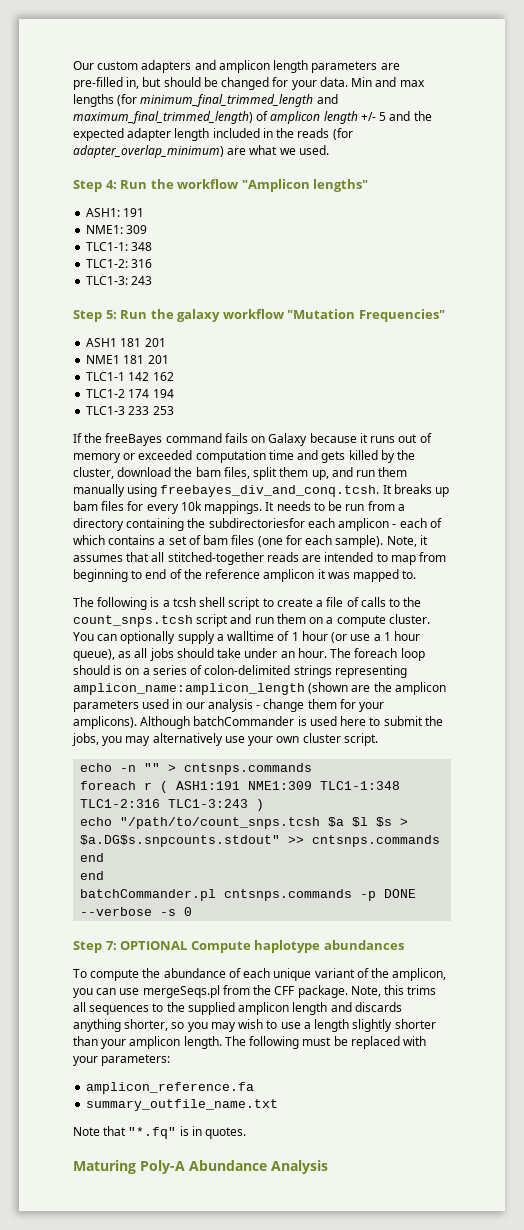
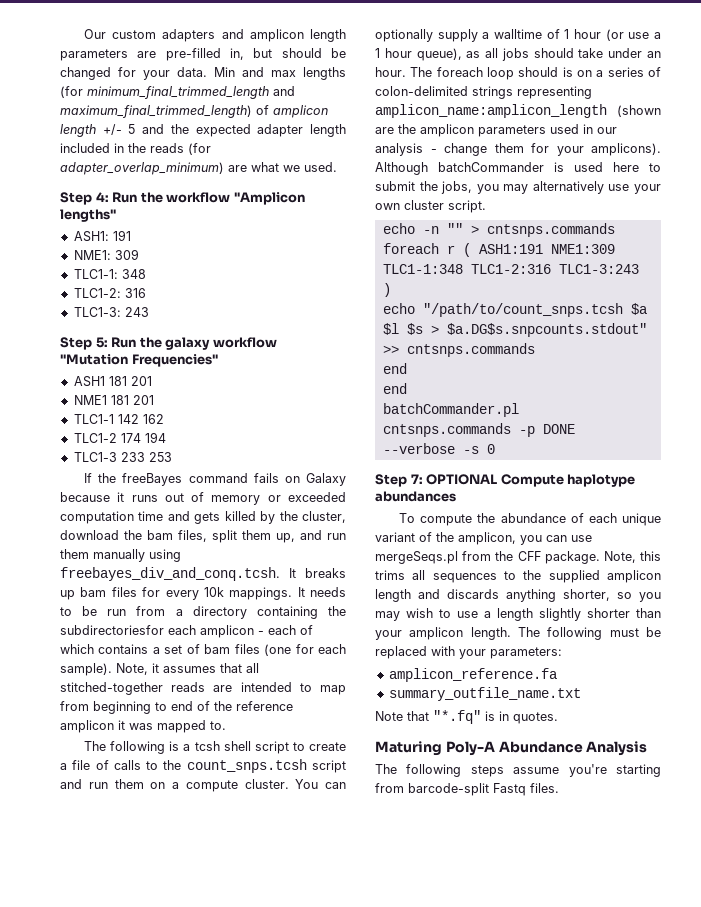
(328, 1167) none -> [375,764,661,777] [375,783,559,796] // The following steps assume you're starting from barcode-split Fastq files.

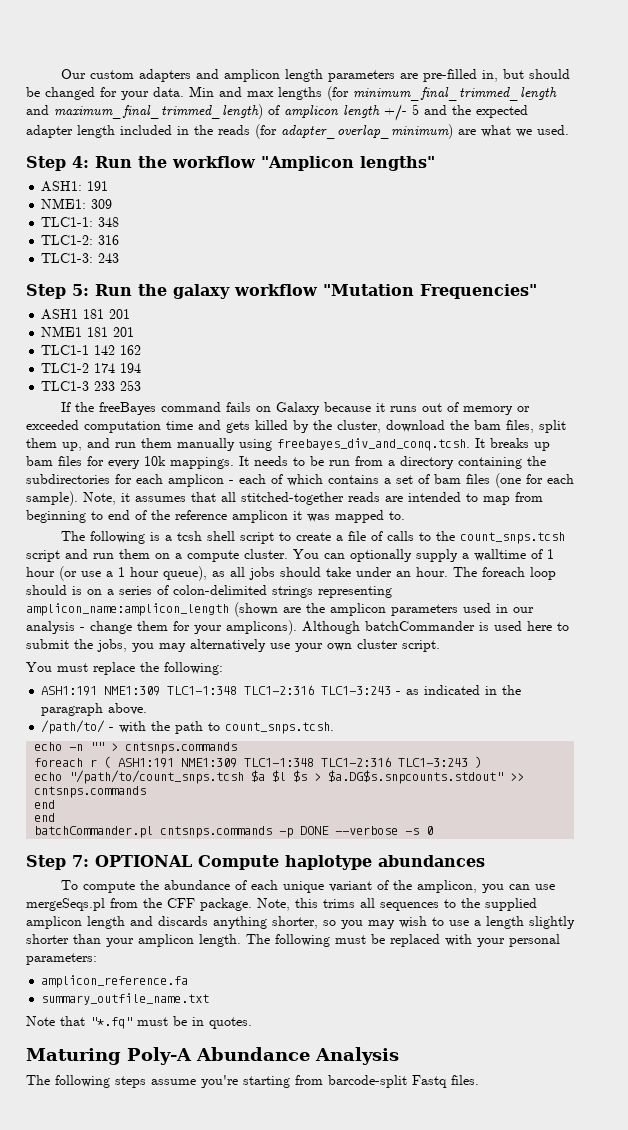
[60,625,164,635] subdirectoriesfor -> [26,474,132,484] subdirectories for
(486, 206) none -> [26,662,223,675] [41,685,522,696] [41,703,148,716] [41,720,335,734] // You must replace the following: // ASH1:191 NME1:309 TLC1-1:348 TLC1-2:316 TLC1-3:243 - as indicated in the paragraph above. // /path/to/ - with the path to count_snps.tcsh.
(486, 654) none -> [509,934,560,947] personal
[485,711,495,721] is -> [137,1016,187,1026] must be

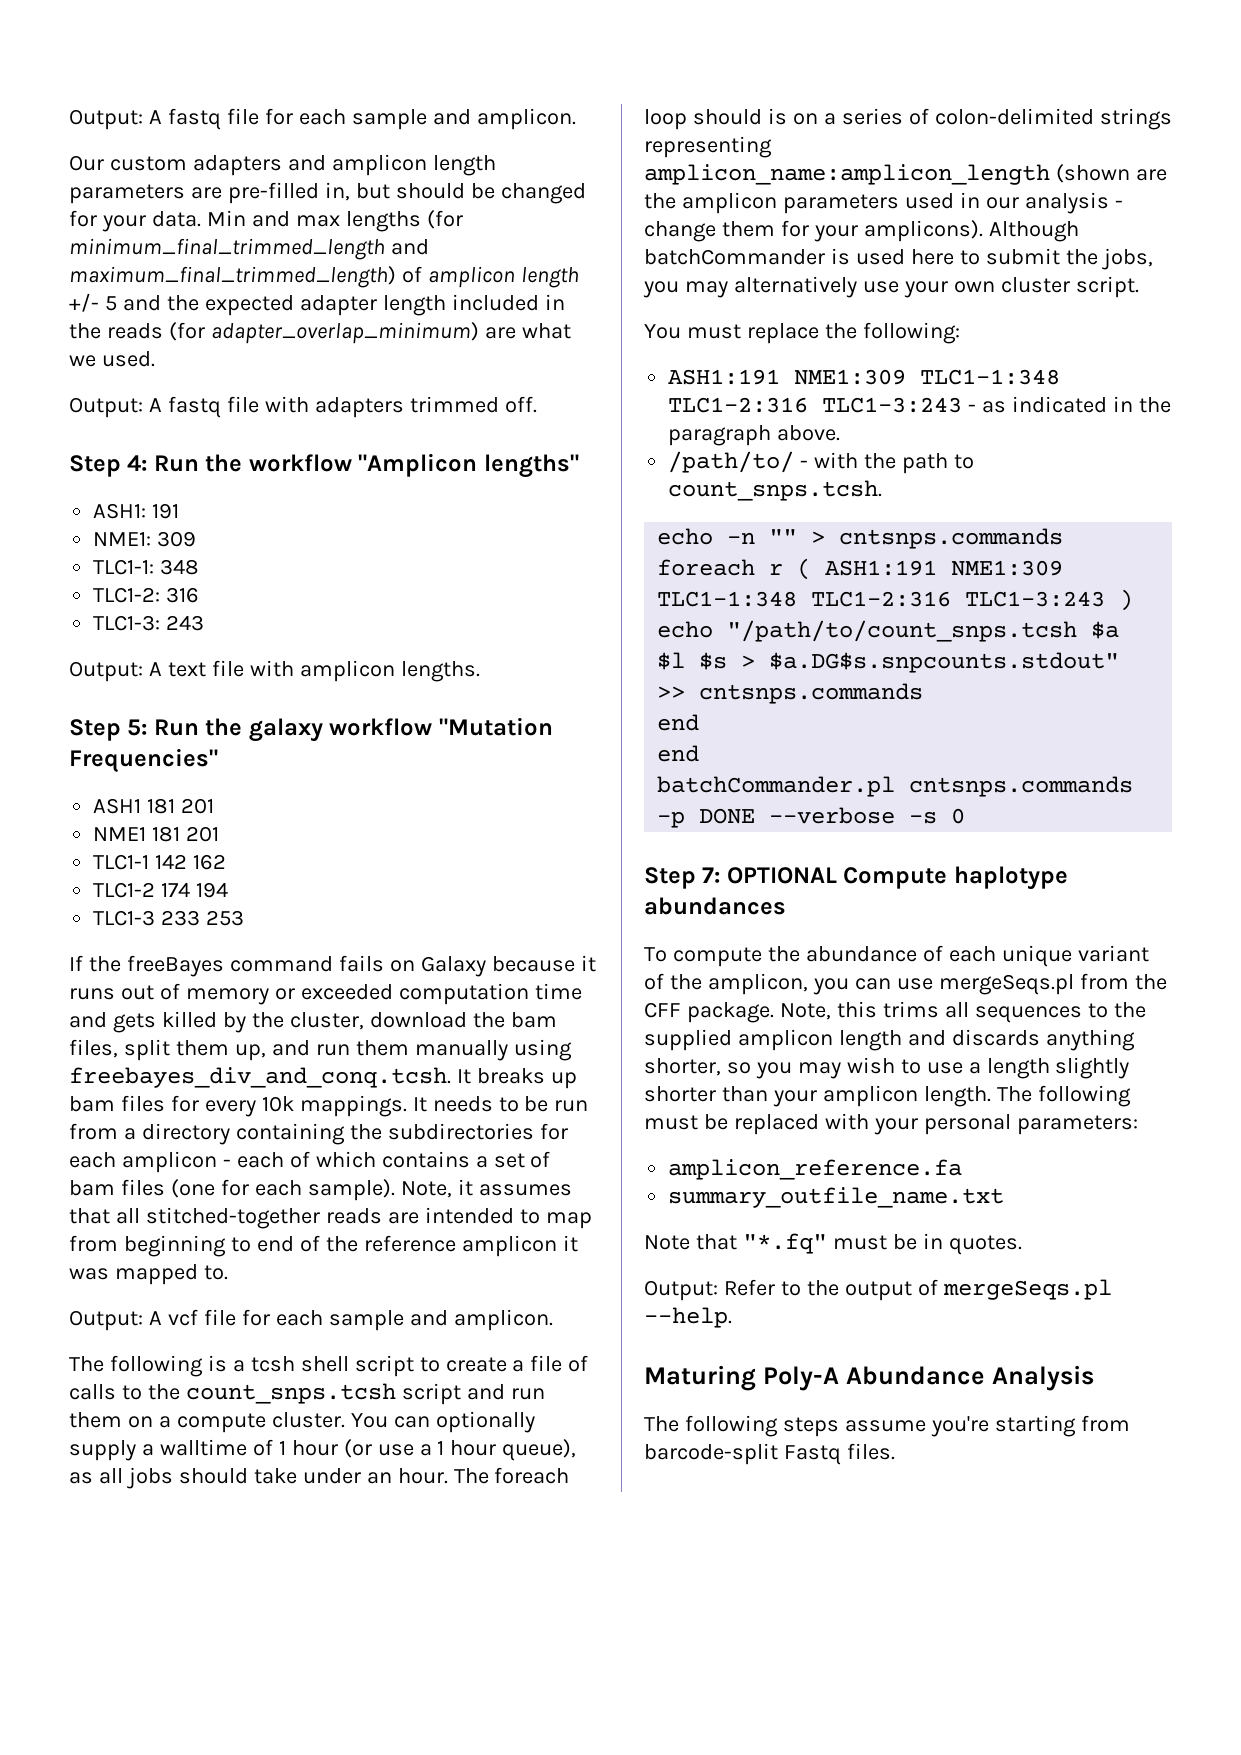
(61, 74) none -> [69,108,576,130] Output: A fastq file for each sample and amplicon. //
(569, 130) none -> [69,396,537,418] // Output: A fastq file with adapters trimmed off.
(120, 258) none -> [69,660,480,682] // Output: A text file with amplicon lengths.
(405, 515) none -> [69,1309,553,1331] // Output: A vcf file for each sample and amplicon.
(252, 1023) none -> [644,1279,1112,1301] [644,1307,732,1328] // Output: Refer to the output of mergeSeqs.pl --help.

